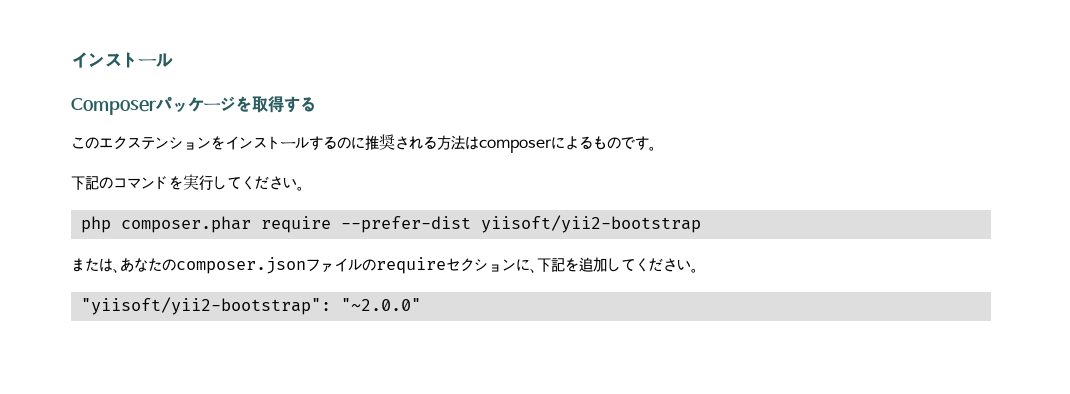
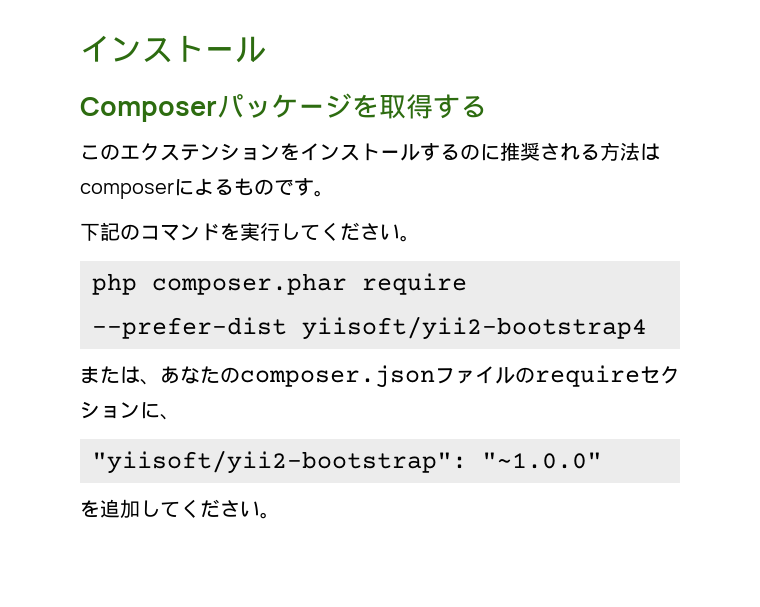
[480,215,701,233] yiisoft/yii2-bootstrap -> [302,316,647,340] yiisoft/yii2-bootstrap4
[537,258,565,272] 下記 -> [92,450,602,474] // "yiisoft/yii2-bootstrap": "~1.0.0" //
[80,297,421,315] // "yiisoft/yii2-bootstrap": "~2.0.0" -> (280, 515) none

